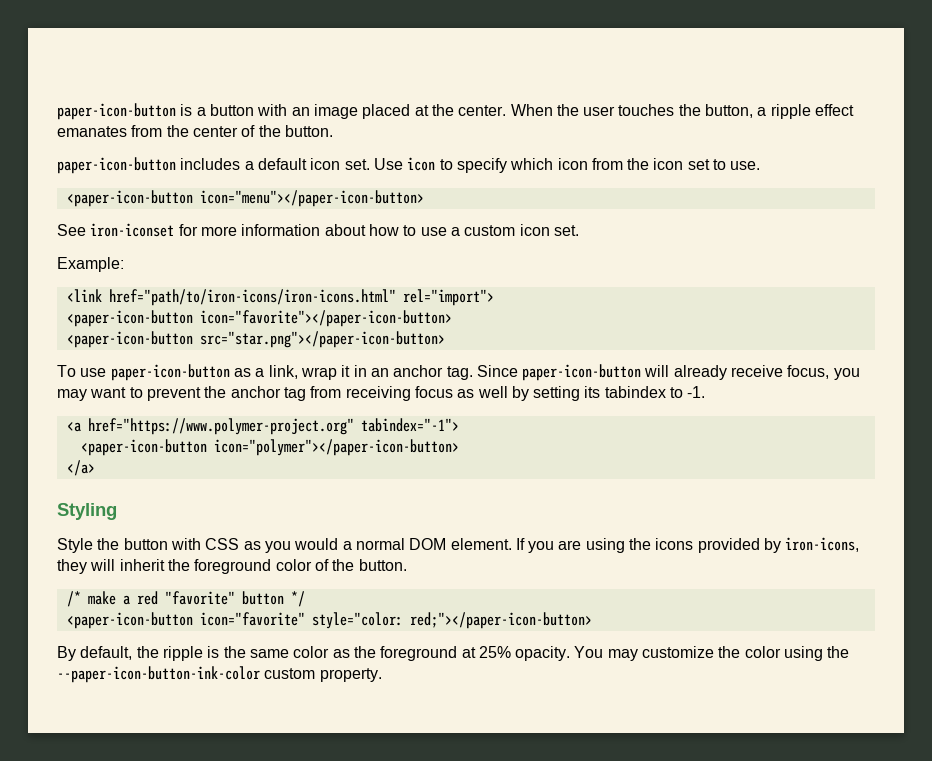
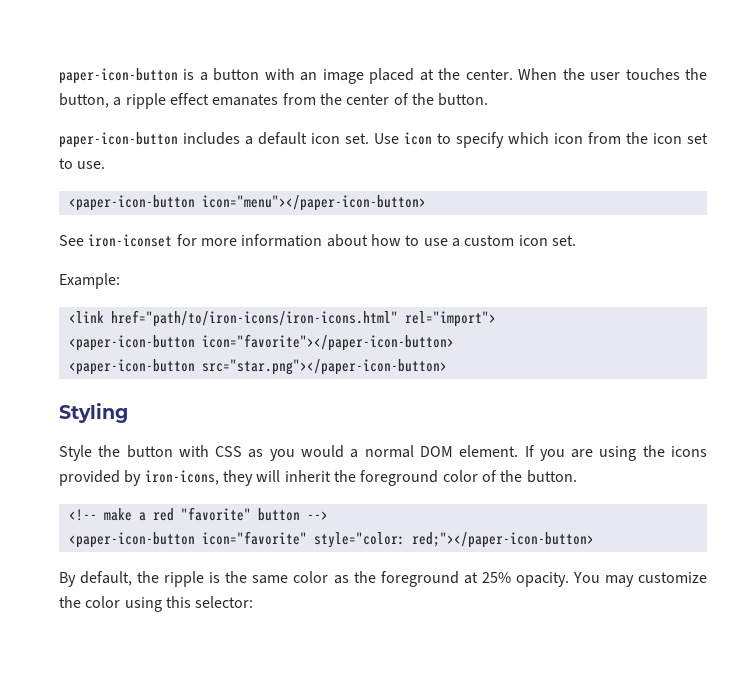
[57,364,860,381] [57,386,706,401] [66,418,459,435] [80,439,459,456] [66,460,95,476] // To use paper-icon-button as a link, wrap it in an anchor tag. Since paper-icon-button will already receive focus, you may want to prevent the anchor tag from receiving focus as well by setting its tabindex to -1. // <a href="https://www.polymer-project.org" tabindex="-1"> // <paper-icon-button icon="polymer"></paper-icon-button> // </a> -> (447, 367) none
[66,591,81,607] /* -> [68,509,97,521] <!--
[290,591,305,607] */ -> [306,511,328,520] -->
[827,646,850,658] [57,666,382,683] the --paper-icon-button-ink-color custom property. -> [165,596,254,608] this selector:

